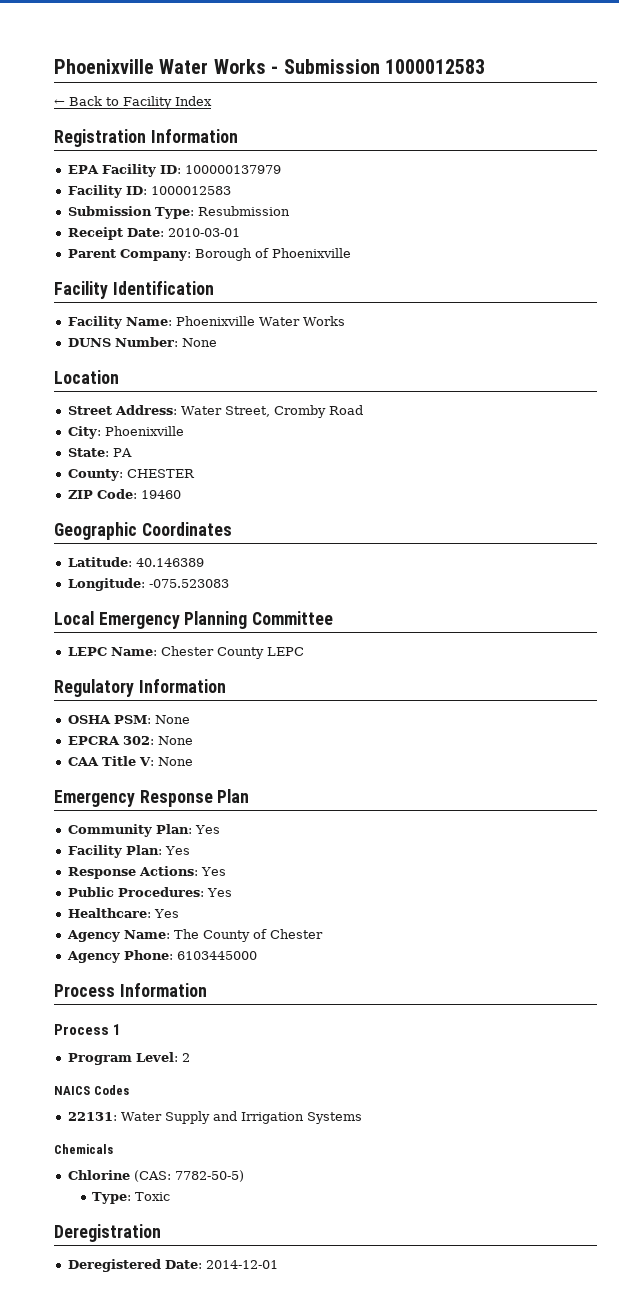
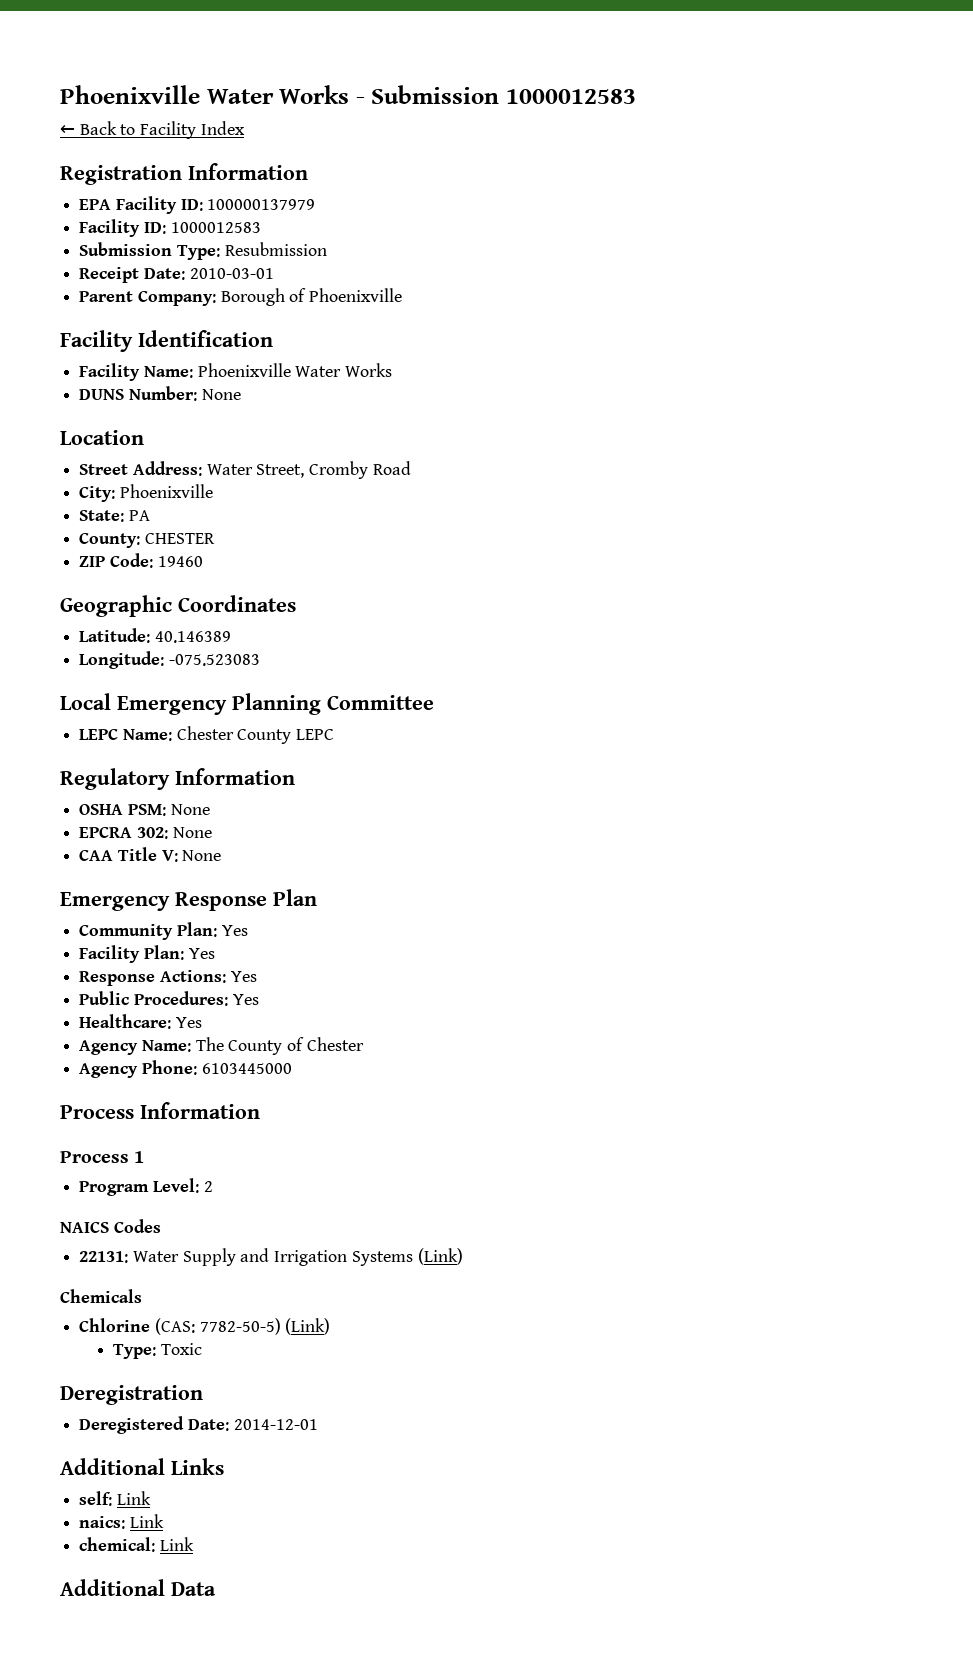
(362, 1118) none -> [417,1248,463,1265] (Link)
(244, 1176) none -> [285,1318,331,1335] (Link)
(278, 1264) none -> [60,1458,224,1475] [79,1491,151,1506] [79,1514,164,1529] [79,1537,194,1552] [60,1579,216,1596] // Additional Links // self: Link // naics: Link // chemical: Link // Additional Data

